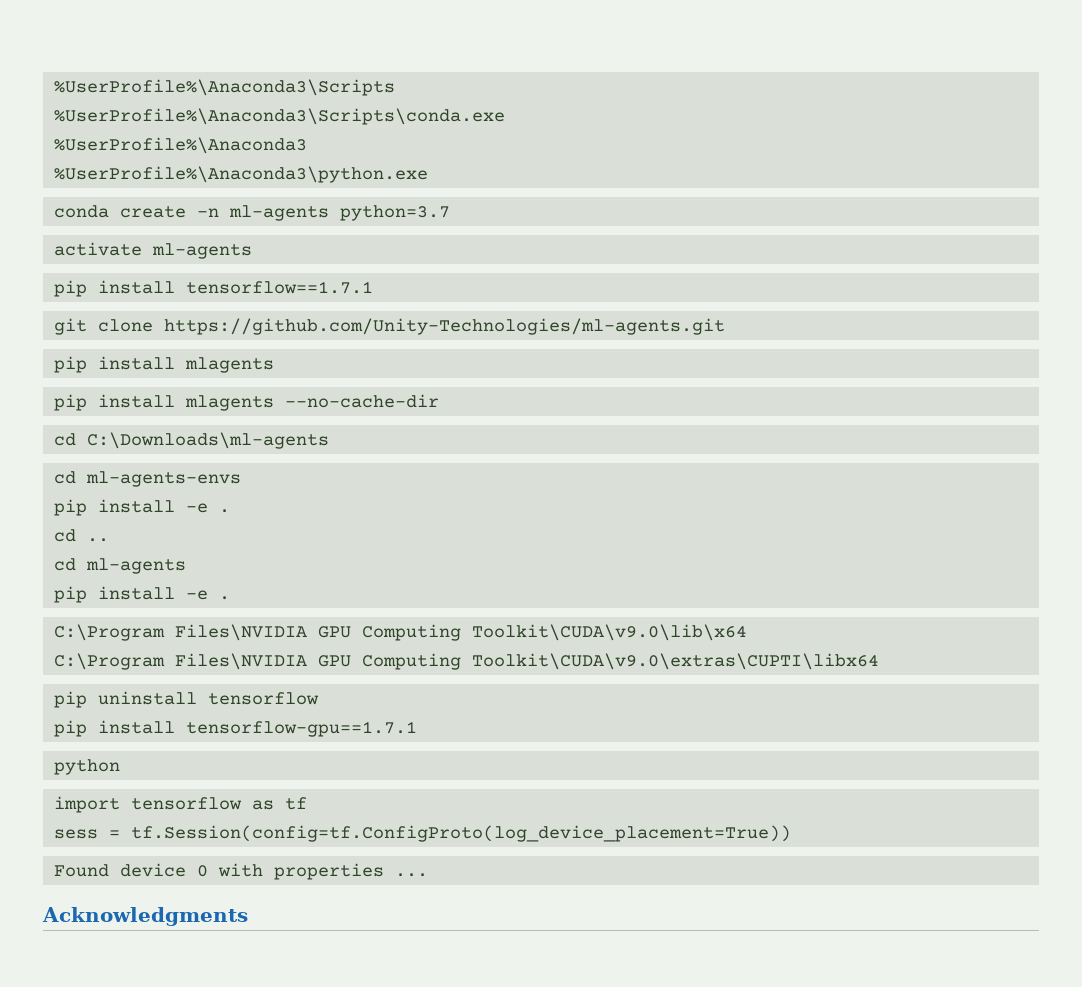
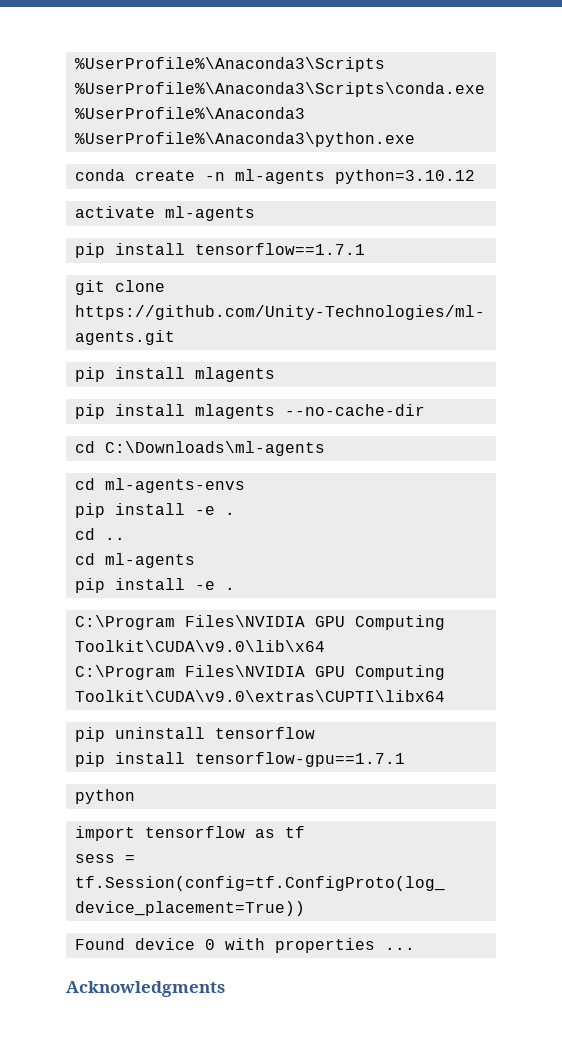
[339,205,450,221] python=3.7 -> [334,169,475,184] python=3.10.12

